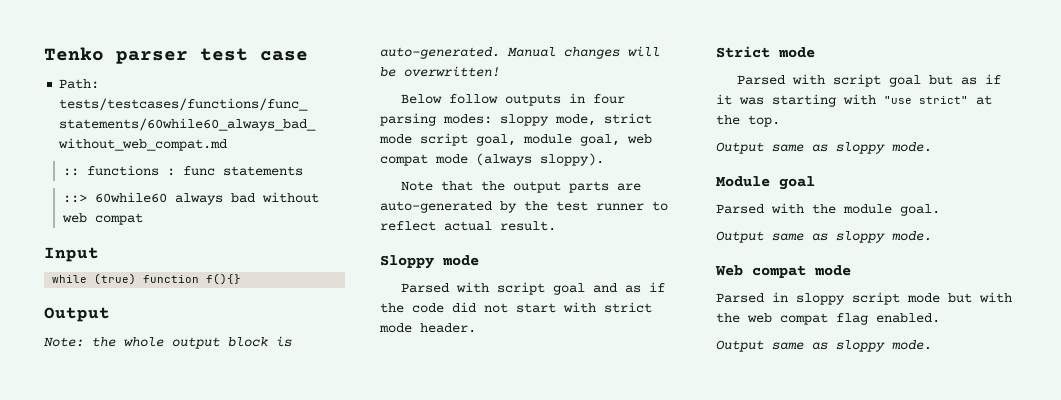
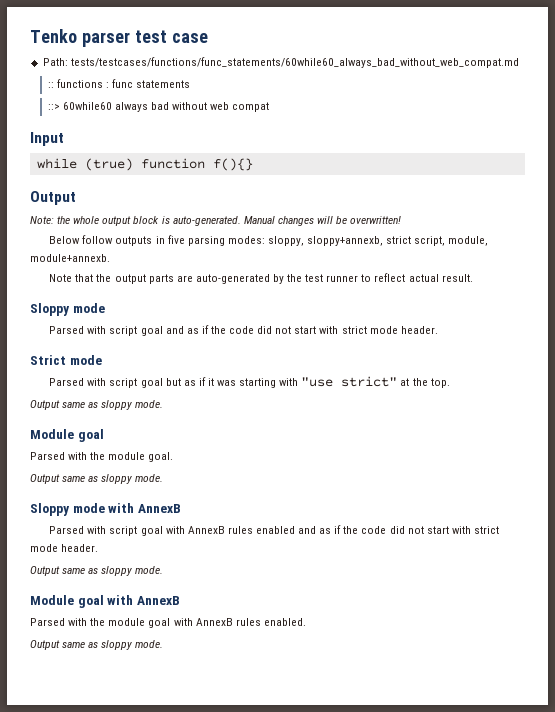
[592,94,625,104] four -> [167,235,185,244] five
[500,113,652,126] [379,133,652,146] [380,153,604,166] sloppy mode, strict mode script goal, module goal, web compat mode (always sloppy). -> [267,236,489,246] [30,254,110,262] sloppy, sloppy+annexb, strict script, module, module+annexb.
[715,265,851,278] [716,292,1012,305] [716,313,868,325] Web compat mode // Parsed in sloppy script mode but with the web compat flag -> [30,503,181,516] [49,525,499,536] [30,544,99,552] [30,566,164,576] [30,595,180,608] [30,618,261,628] Sloppy mode with AnnexB // Parsed with script goal with AnnexB rules enabled and as if the code did not start with strict mode header. // Output same as sloppy mode. // Module goal with AnnexB // Parsed with the module goal with AnnexB rules

